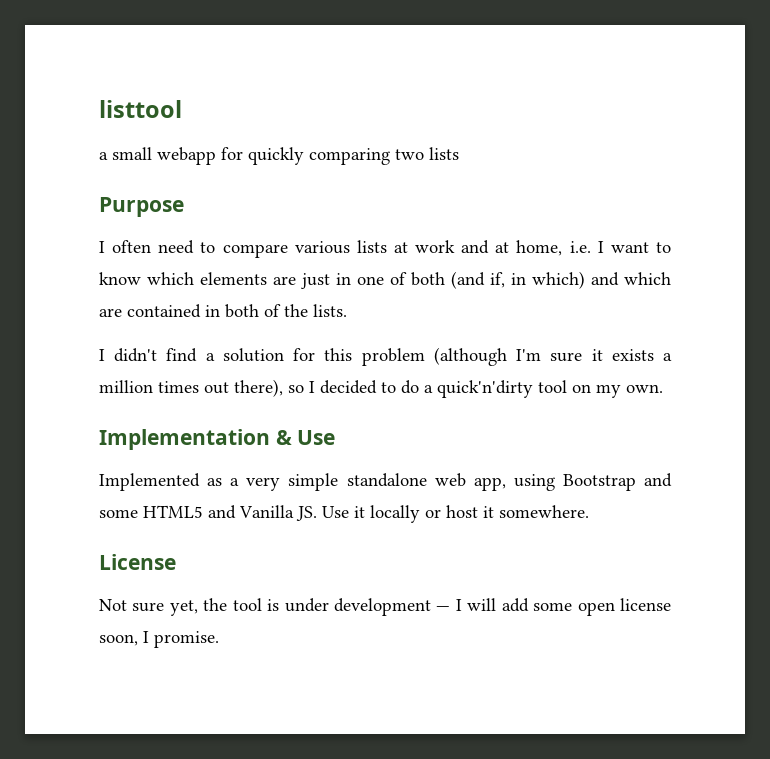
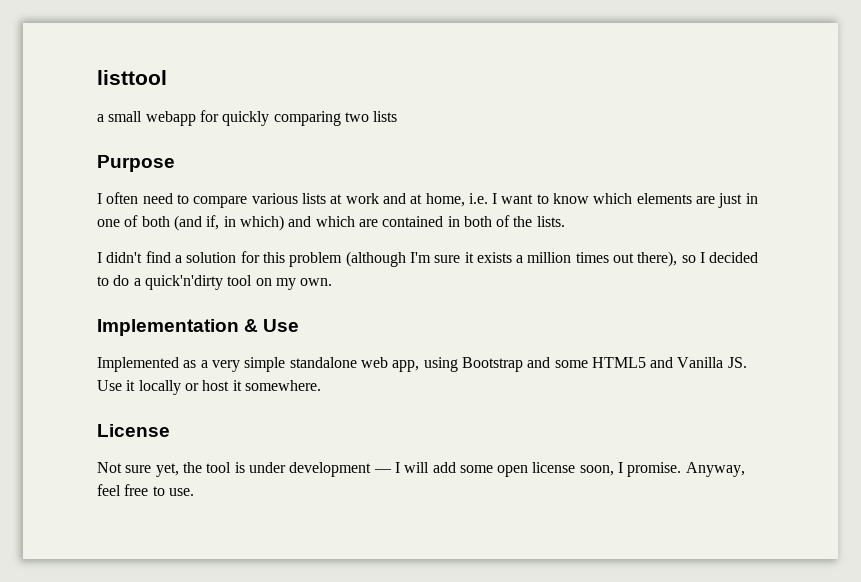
(219, 639) none -> [685,462,745,477] [97,484,194,496] Anyway, feel free to use.

